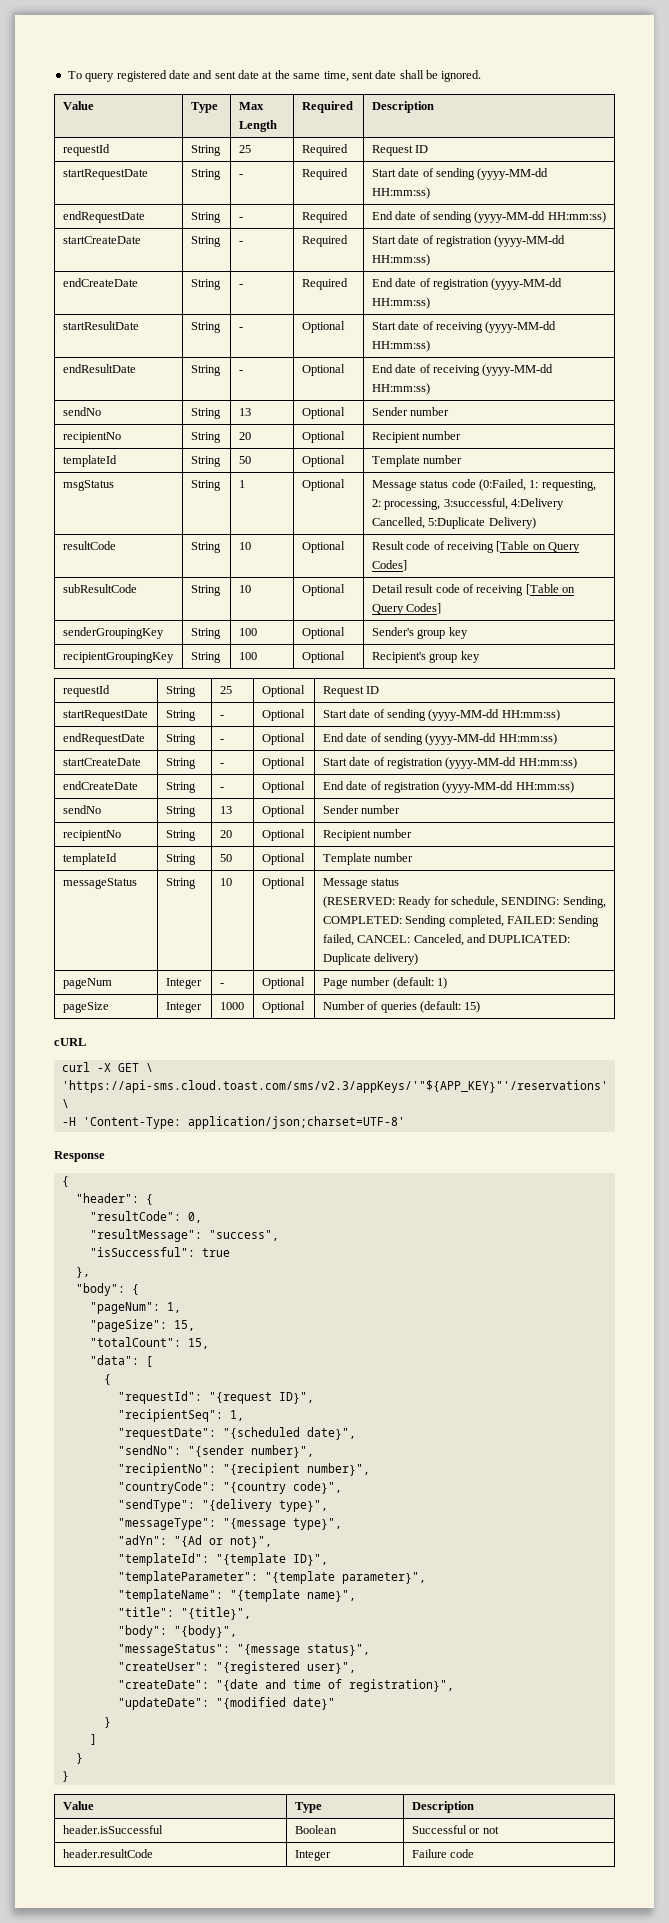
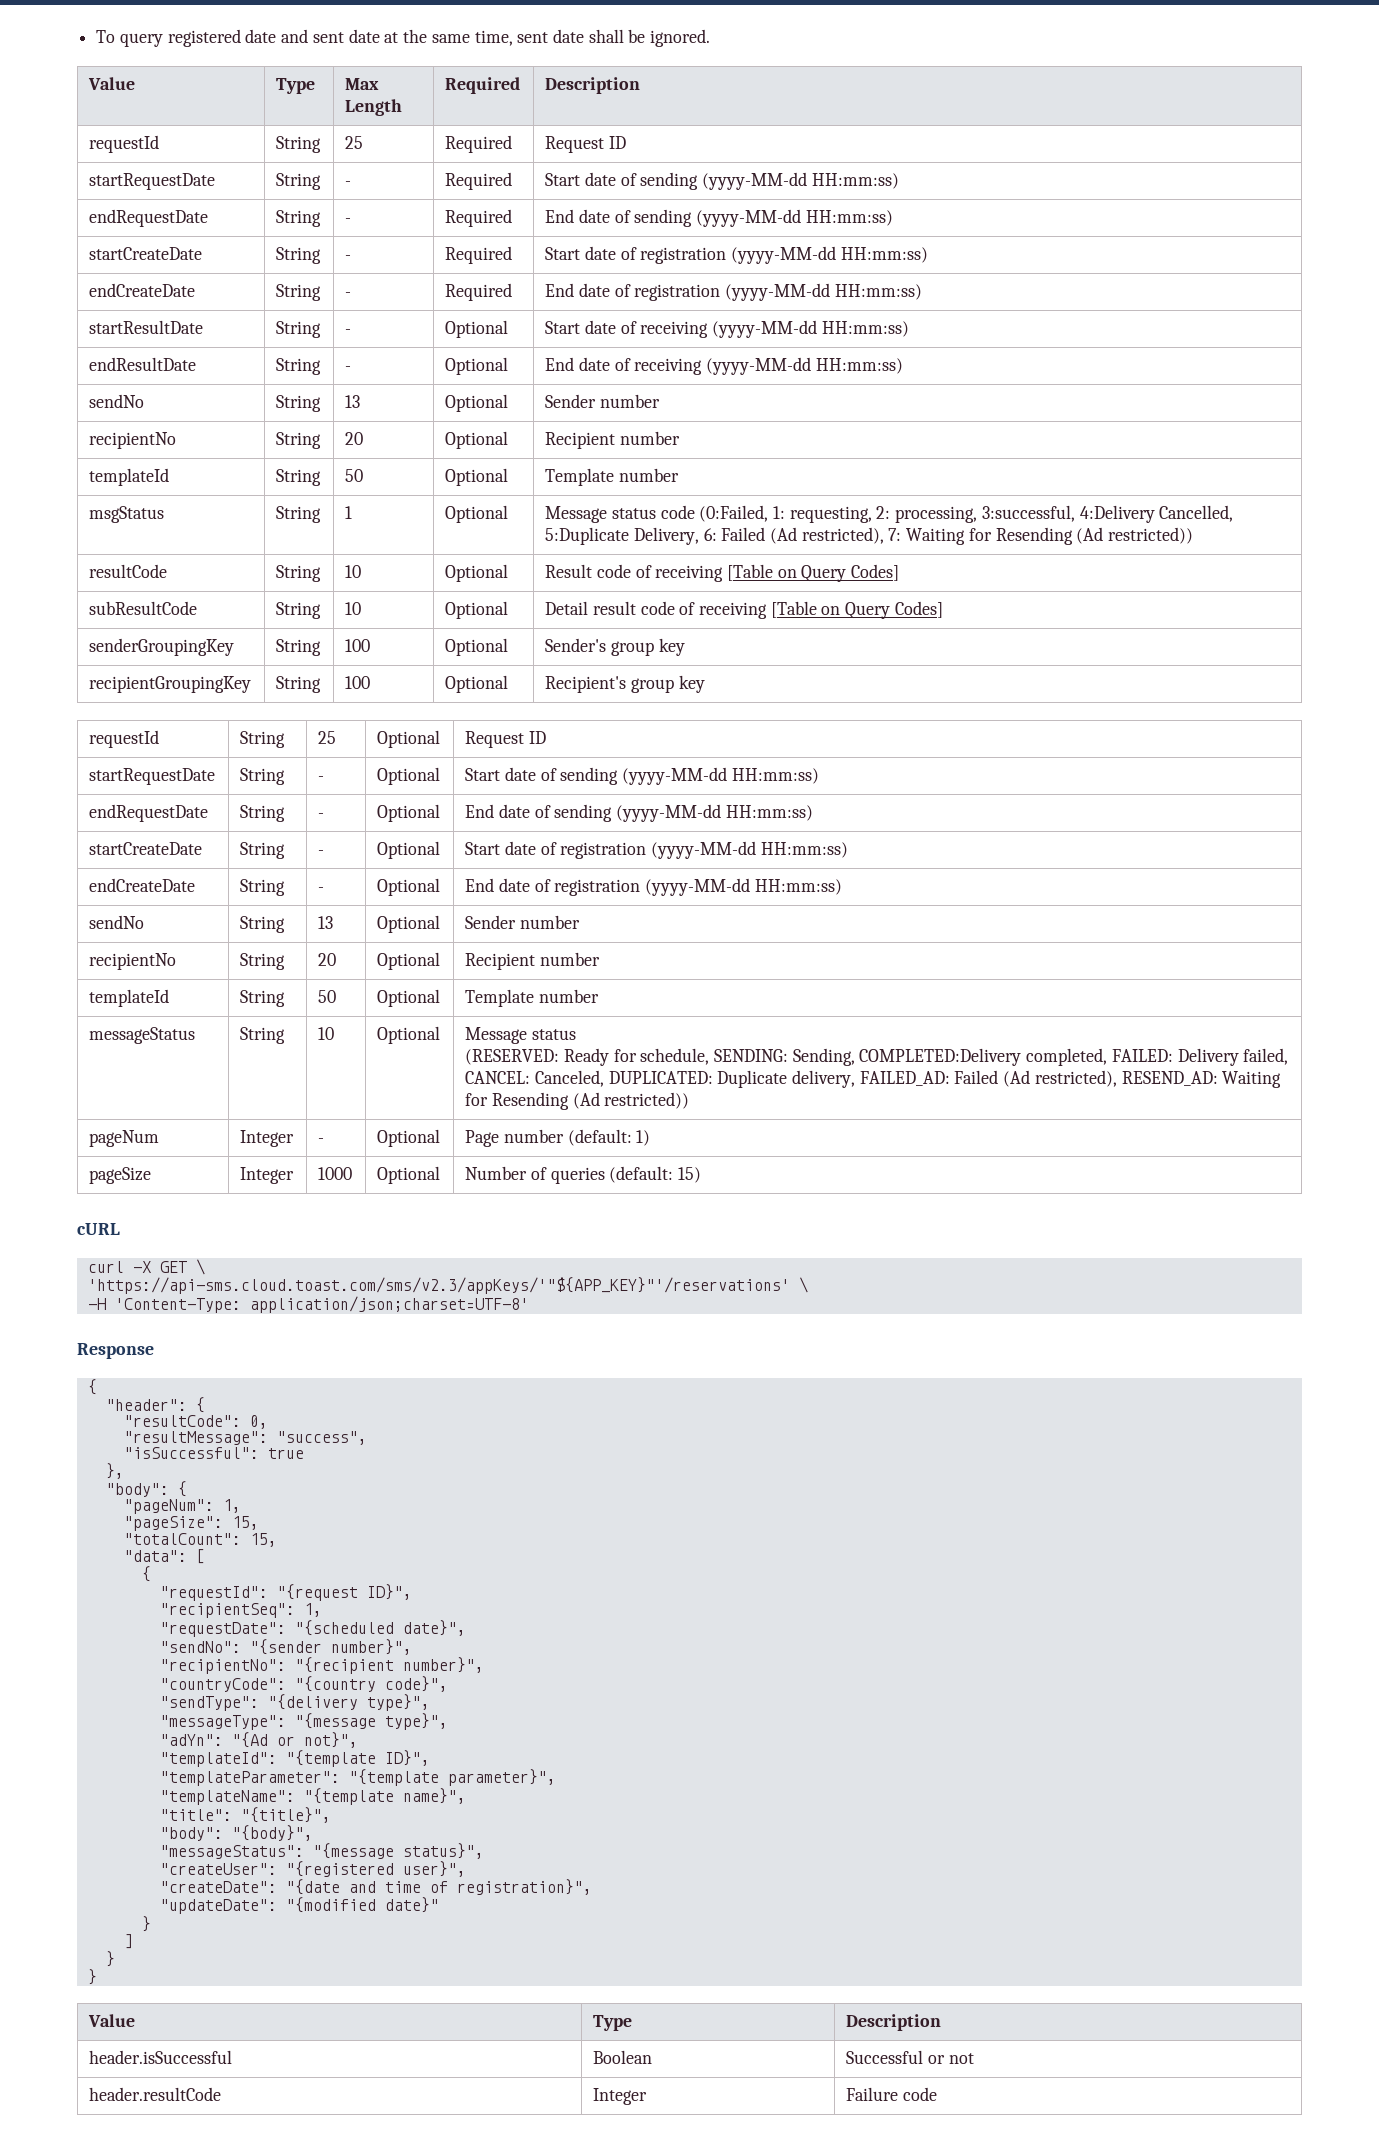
[488,517,536,529] Delivery) -> [633,527,1194,545] Delivery, 6: Failed (Ad restricted), 7: Waiting for Resending (Ad restricted))
[322,915,447,927] COMPLETED: Sending -> [859,1048,1022,1066] COMPLETED:Delivery
[558,915,600,927] Sending -> [1177,1048,1239,1066] Delivery
[466,934,486,943] and -> (604, 1078) none
[374,953,419,965] delivery) -> [791,1070,1282,1088] [465,1092,690,1110] delivery, FAILED_AD: Failed (Ad restricted), RESEND_AD: Waiting for Resending (Ad restricted))

